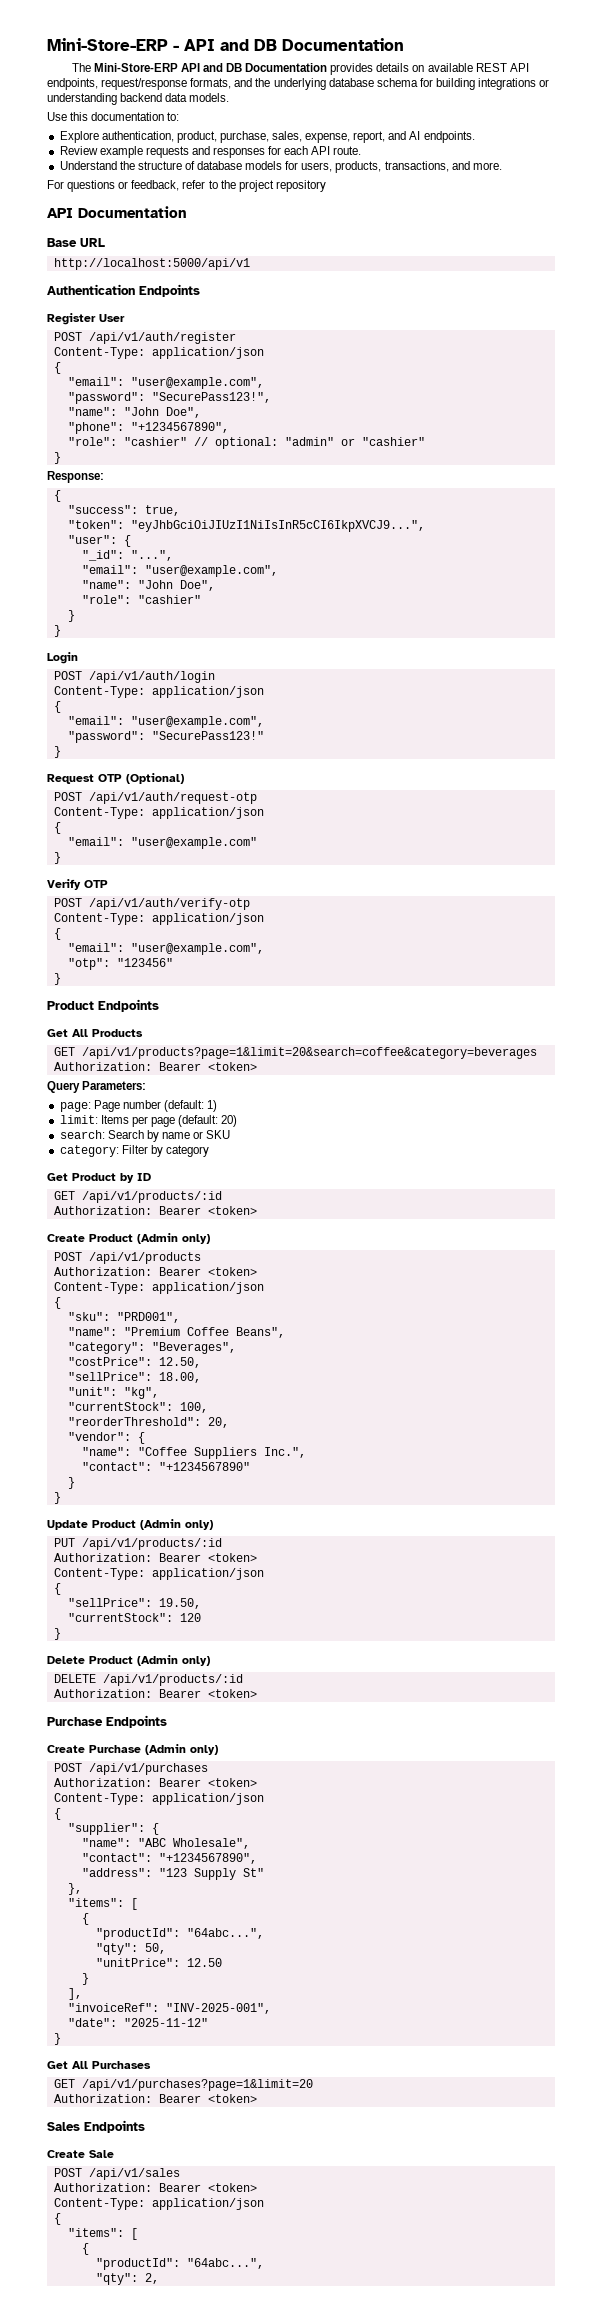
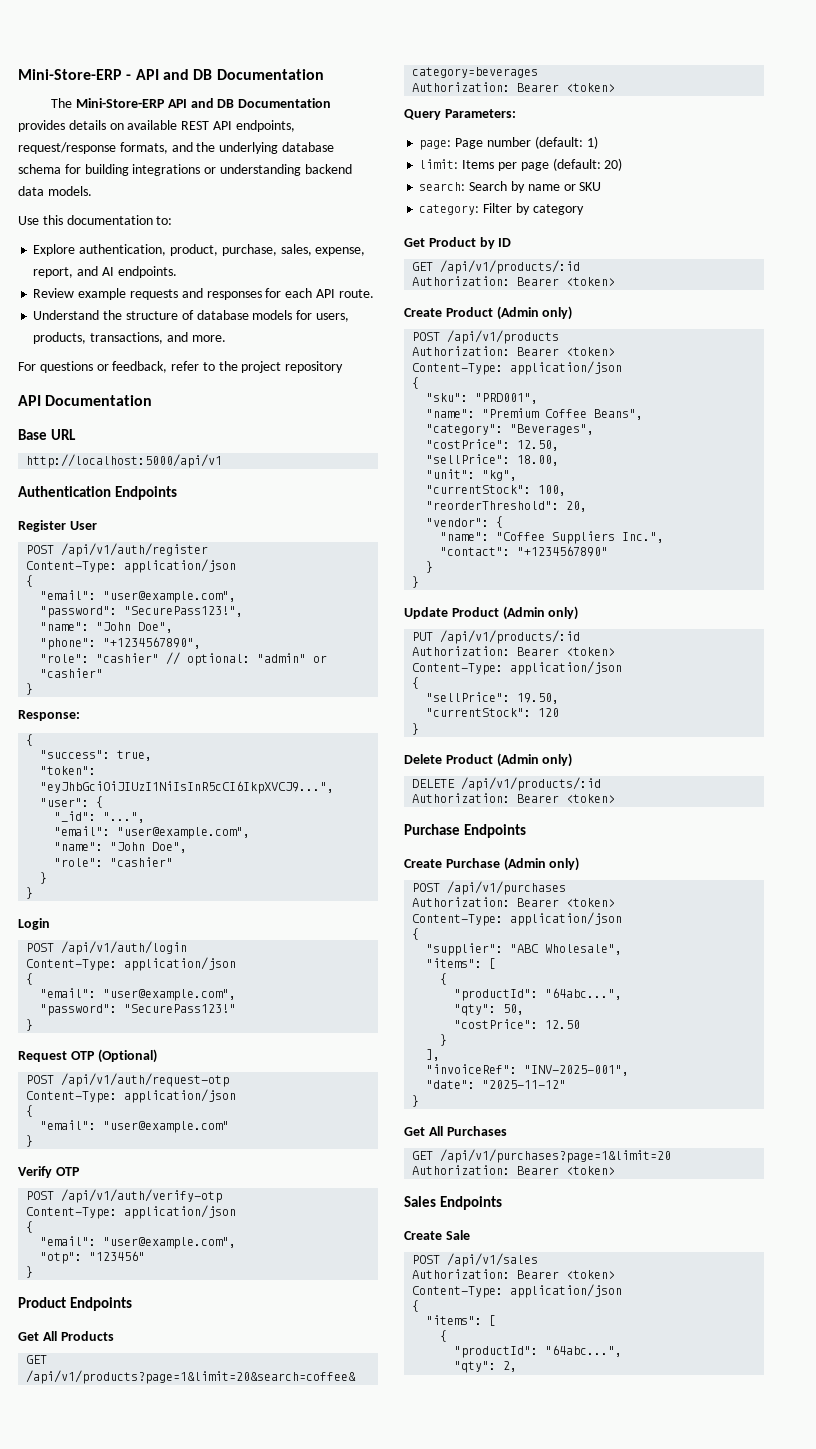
[151,1823,159,1835] [81,1838,131,1847] { // "name": -> (504, 949) none
[81,1853,257,1864] [81,1868,264,1880] [67,1883,82,1895] // "contact": "+1234567890", // "address": "123 Supply St" // }, -> (623, 949) none
[95,1958,180,1967] "unitPrice": -> [454,1019,539,1029] "costPrice":

